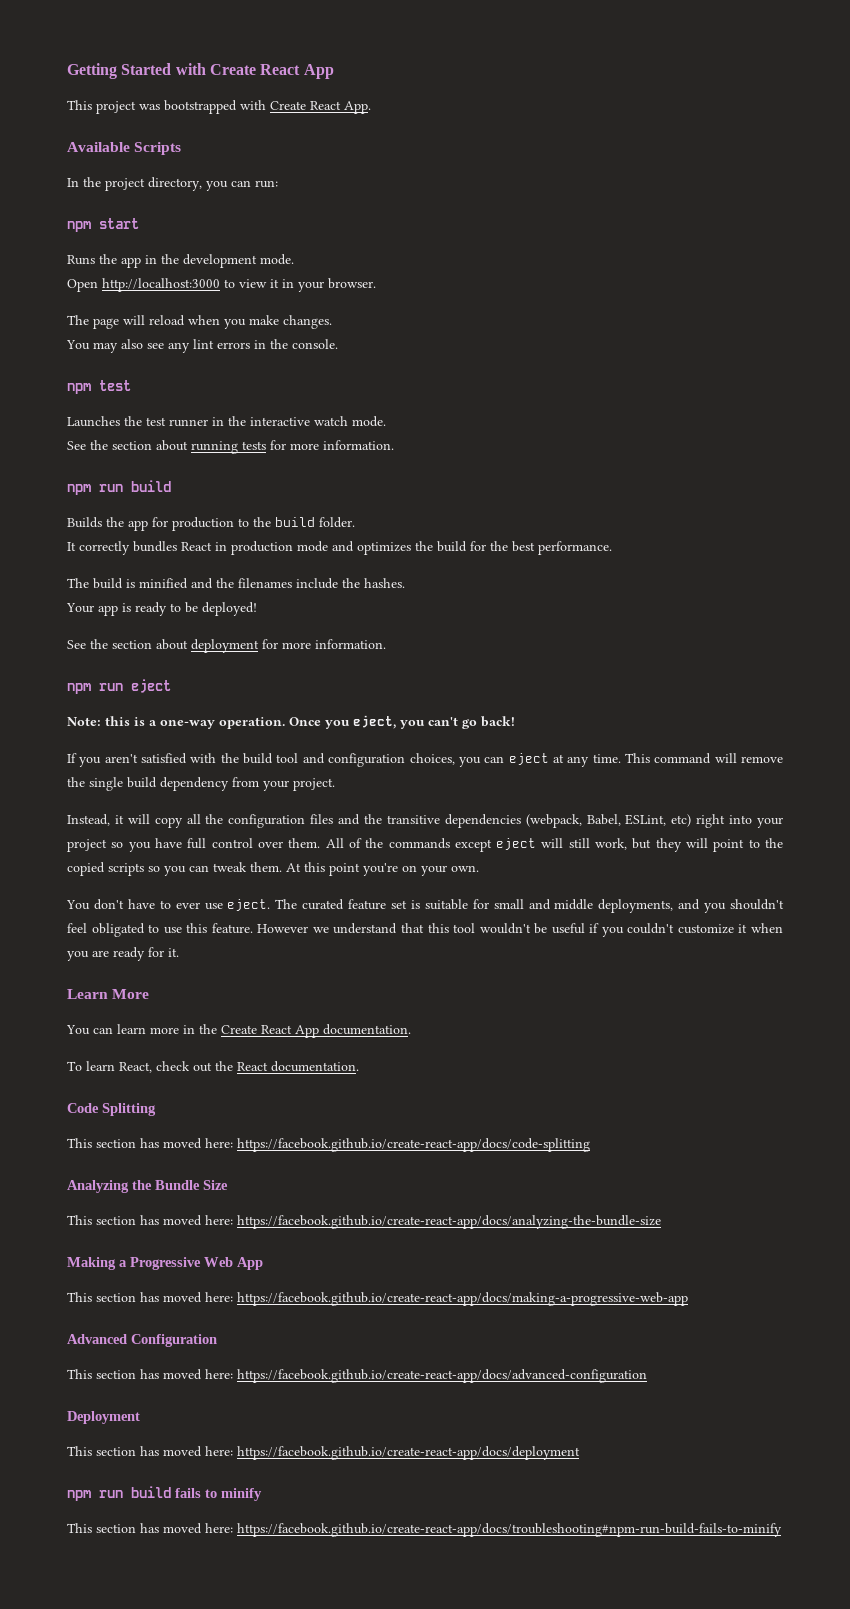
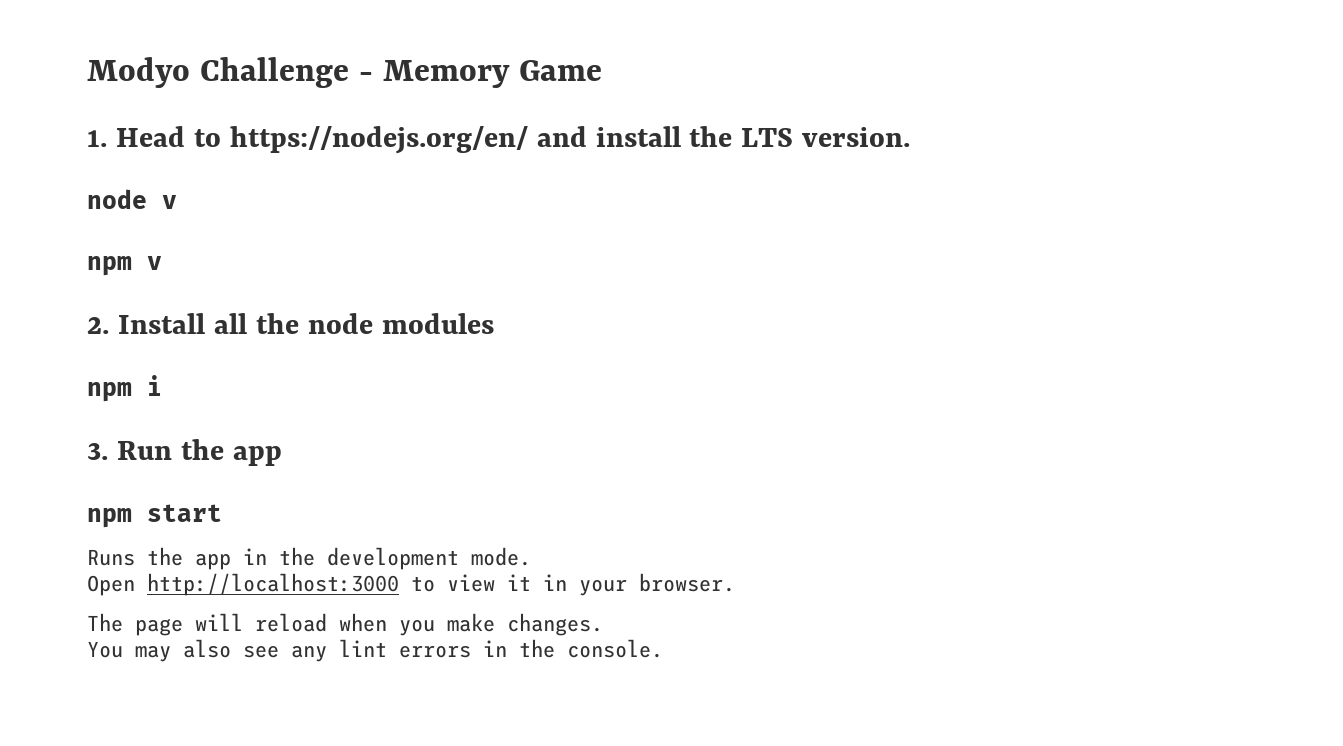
[67,63,334,79] [67,100,371,114] [67,142,182,155] [67,177,278,191] Getting Started with Create React App // This project was bootstrapped with Create React App. // Available Scripts // In the project directory, you can run: -> [87,57,602,88] [87,126,911,154] [87,189,177,209] [87,256,162,276] [87,313,494,334] [87,375,162,402] [87,439,282,466] Modyo Challenge - Memory Game // 1. Head to https://nodejs.org/en/ and install the LTS version. // node v // npm v // 2. Install all the node modules // npm i // 3. Run the app
[67,380,131,394] [67,416,386,427] [67,440,394,454] [67,480,171,495] [67,517,355,531] [67,541,612,555] [67,578,405,589] [66,602,257,616] [67,639,386,653] [67,679,171,694] [67,715,515,729] [67,753,784,767] [67,777,335,791] [67,814,784,828] [67,838,784,852] [67,862,479,876] [66,899,784,913] [67,923,783,937] [67,947,179,961] [67,989,150,999] [66,1024,411,1038] [67,1061,359,1073] [67,1103,156,1116] [67,1138,590,1152] [67,1180,228,1193] [67,1215,661,1229] [67,1257,263,1270] [67,1292,688,1306] [67,1334,217,1347] [67,1369,647,1383] [67,1411,140,1424] [67,1446,580,1460] [67,1486,262,1501] [67,1523,782,1537] // npm test // Launches the test runner in the interactive watch mode. // See the section about running tests for more information. // npm run build // Builds the app for production to the build folder. // It correctly bundles React in production mode and optimizes the build for the best performance. // The build is minified and the filenames include the hashes. // Your app is ready to be deployed! // See the section about deployment for more information. // npm run eject // Note: this is a one-way operation. Once you eject, you can't go back! // If you aren't satisfied with the build tool and configuration choices, you can eject at any time. This command will remove the single build dependency from your project. // Instead, it will copy all the configuration files and the transitive dependencies (webpack, Babel, ESLint, etc) right into your project so you have full control over them. All of the commands except eject will still work, but they will point to the copied scripts so you can tweak them. At this point you're on your own. // You don't have to ever use eject. The curated feature set is suitable for small and middle deployments, and you shouldn't feel obligated to use this feature. However we understand that this tool wouldn't be useful if you couldn't customize it when you are ready for it. // Learn More // You can learn more in the Create React App documentation. // To learn React, check out the React documentation. // Code Splitting // This section has moved here: https://facebook.github.io/create-react-app/docs/code-splitting // Analyzing the Bundle Size // This section has moved here: https://facebook.github.io/create-react-app/docs/analyzing-the-bundle-size // Making a Progressive Web App // This section has moved here: https://facebook.github.io/create-react-app/docs/making-a-progressive-web-app // Advanced Configuration // This section has moved here: https://facebook.github.io/create-react-app/docs/advanced-configuration // Deployment // This section has moved here: https://facebook.github.io/create-react-app/docs/deployment // npm run build fails to minify // This section has moved here: https://facebook.github.io/create-react-app/docs/troubleshooting#npm-run-build-fails-to-minify -> (663, 648) none

